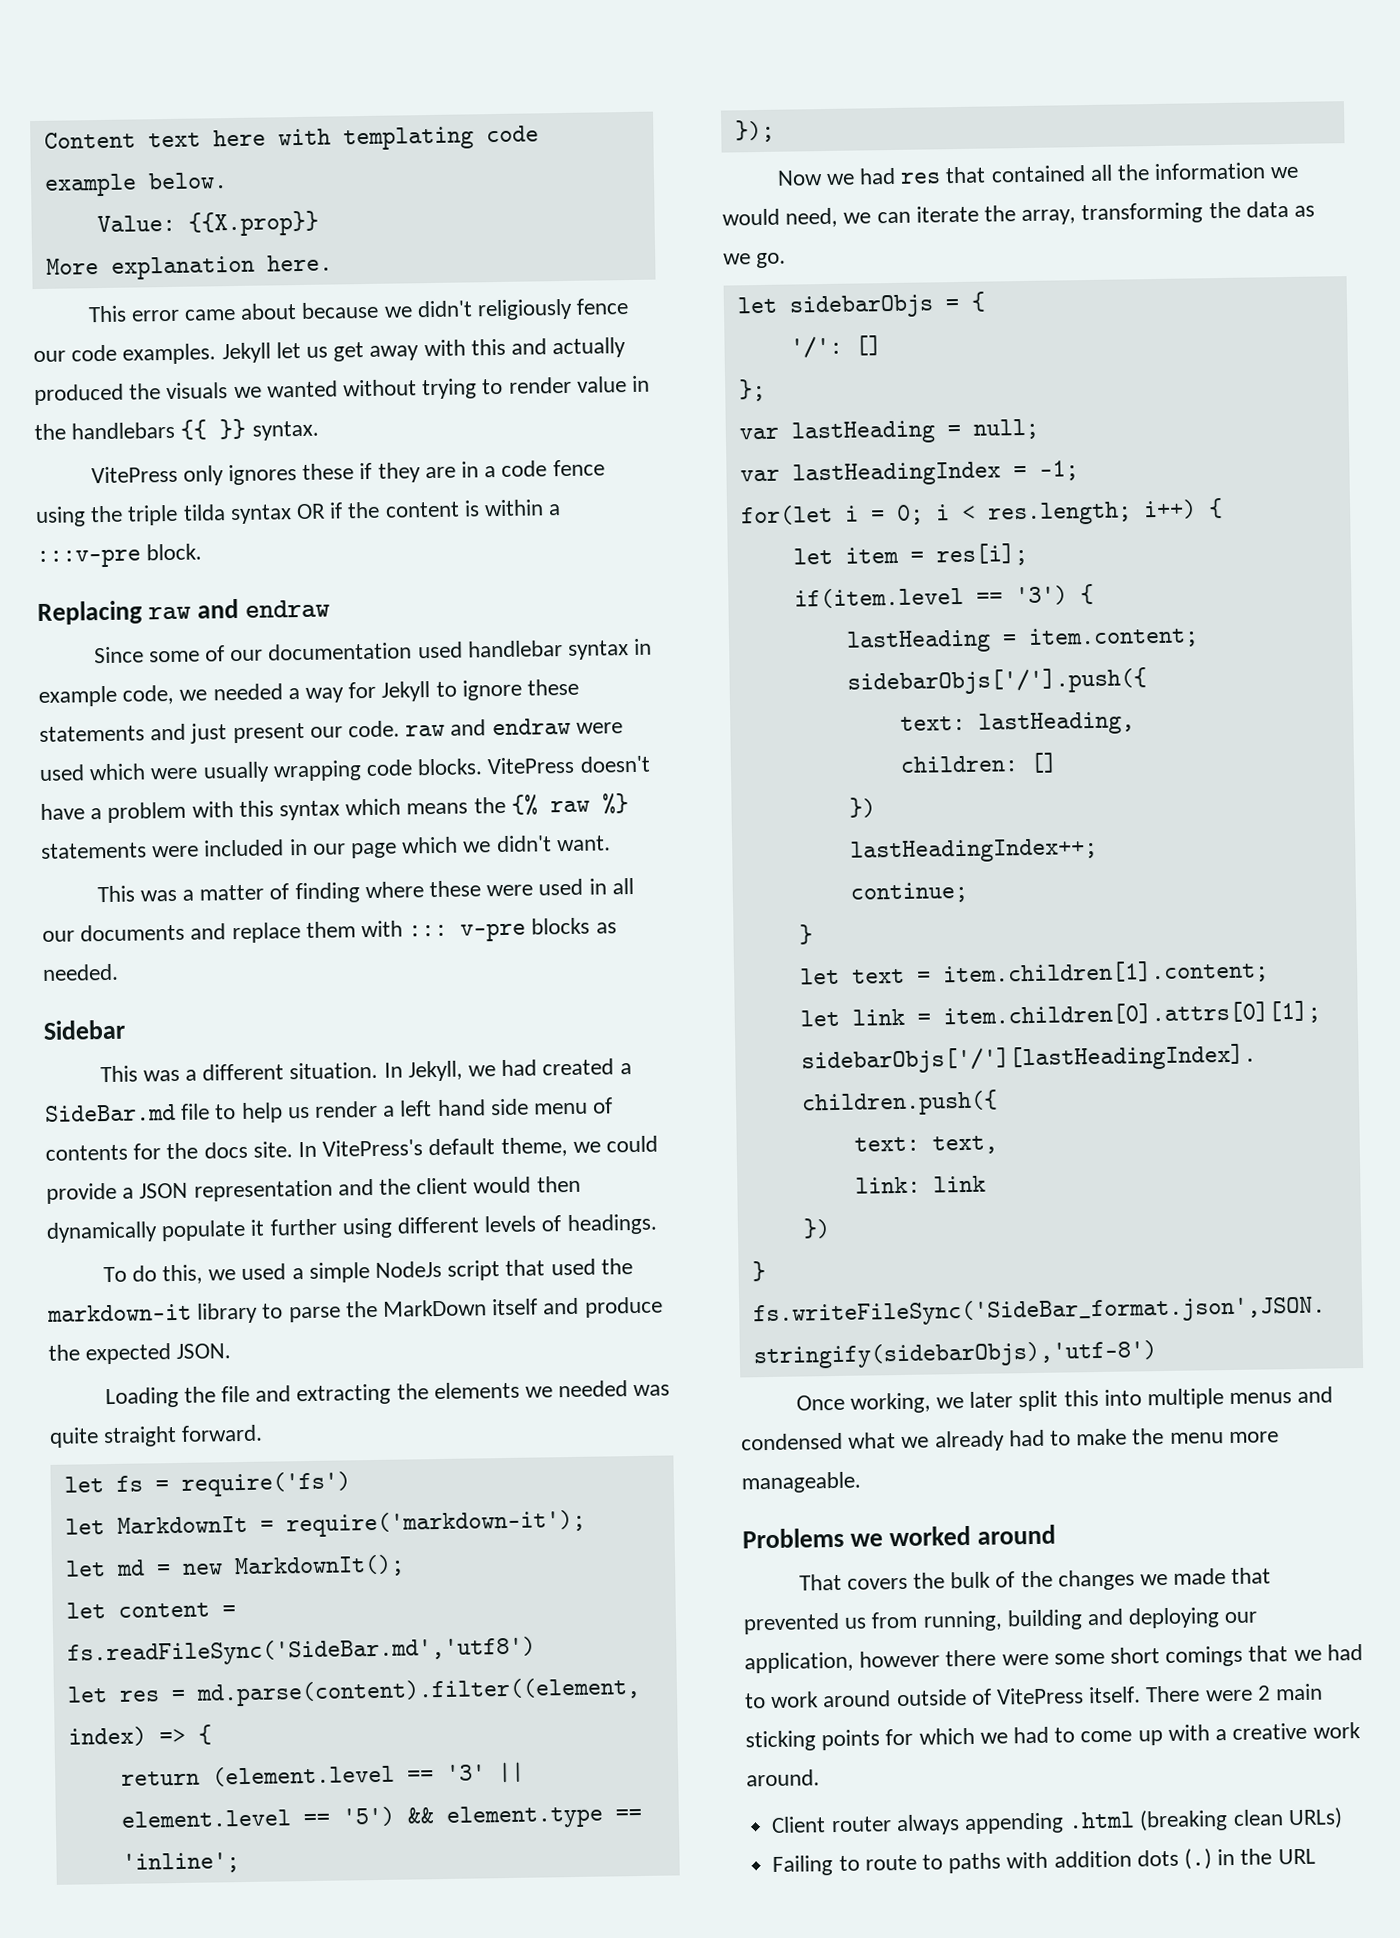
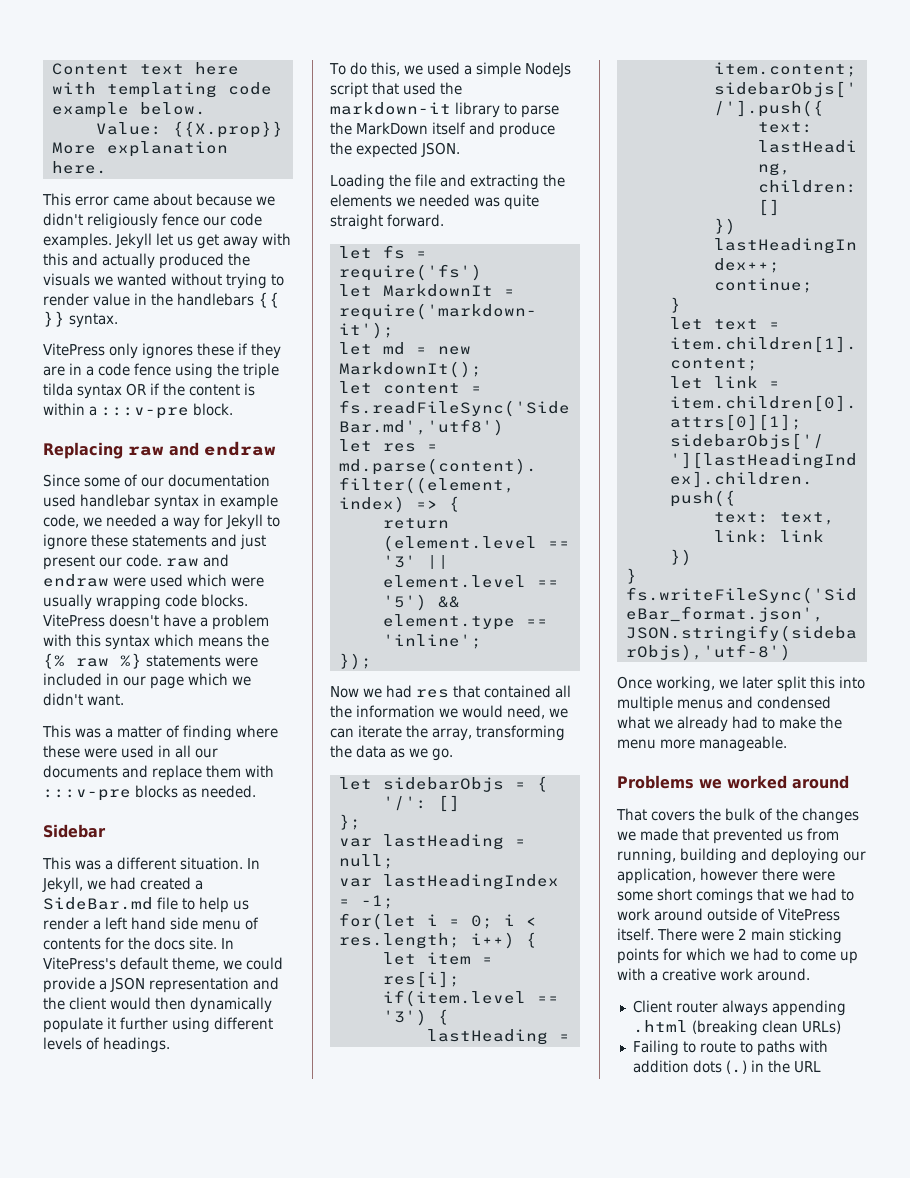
[408,922,527,942] ::: v-pre -> [43,789,131,801] :::v-pre

